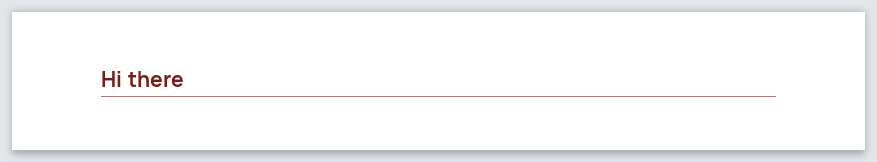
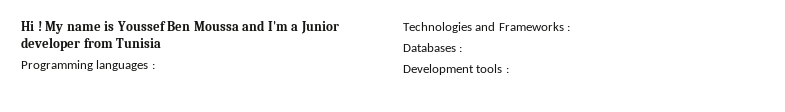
[127,71,184,87] there -> [37,20,339,34] [21,37,162,51] [21,60,155,71] [403,22,571,33] [403,43,463,52] [403,64,509,75] ! My name is Youssef Ben Moussa and I'm a Junior developer from Tunisia // Programming languages : // Technologies and Frameworks : // Databases : // Development tools :

